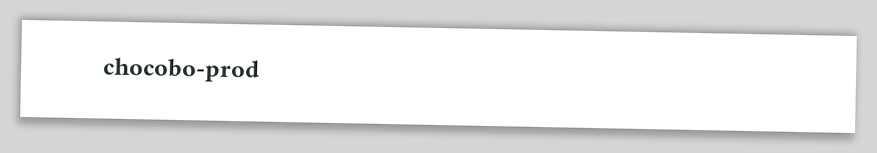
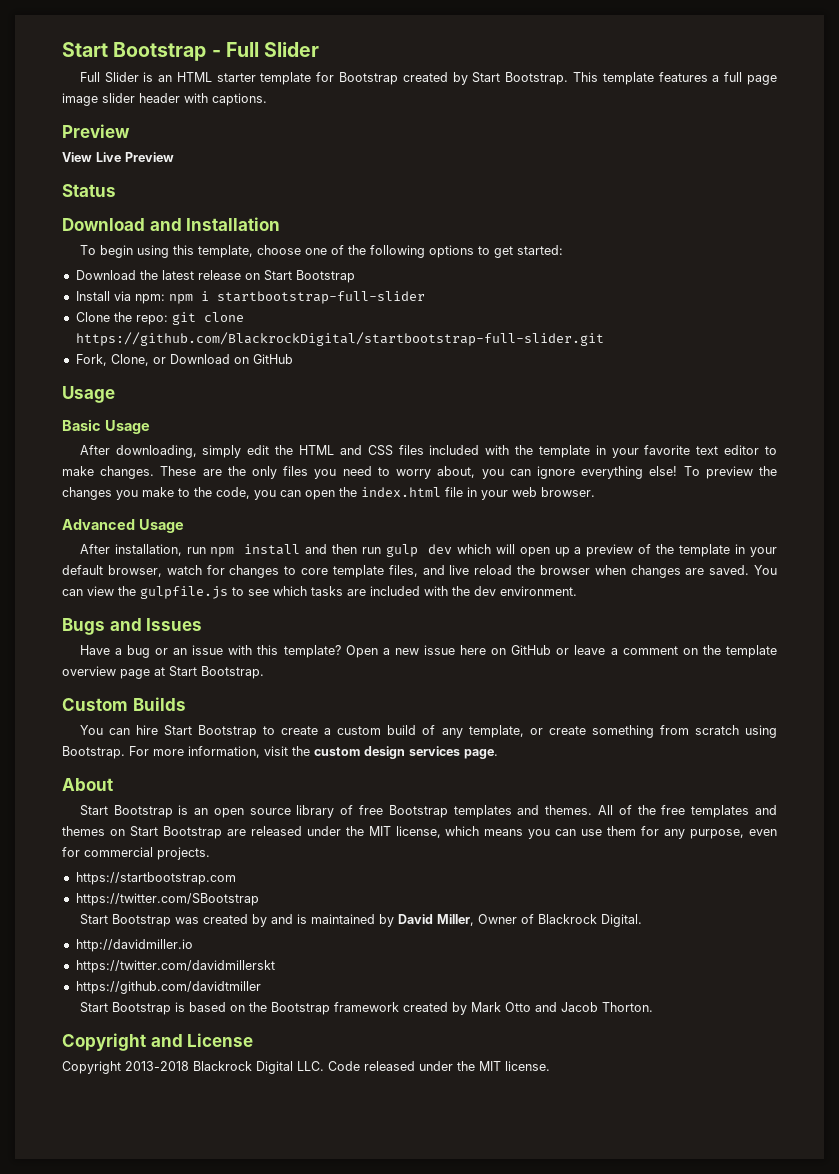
[102,57,260,83] chocobo-prod -> [62,42,320,61] [79,72,777,85] [62,93,267,106] [62,124,130,138] [62,152,174,162] [62,184,116,197] [62,217,281,231] [79,245,563,258] [75,270,355,283] [75,291,425,304] [75,312,244,325] [75,332,604,346] [75,354,293,366] [62,386,115,403] [62,419,150,434] [79,445,777,458] [62,466,778,479] [62,487,595,500] [62,519,184,533] [79,544,778,557] [62,565,778,578] [62,586,577,599] [62,618,203,635] [79,645,777,658] [62,666,264,679] [62,697,186,711] [79,725,778,738] [62,746,498,759] [62,778,113,791] [79,805,777,818] [62,826,777,839] [62,847,210,860] [75,872,236,885] [75,893,259,906] [79,914,642,927] [75,939,193,952] [75,960,275,973] [75,981,261,994] [79,1002,653,1015] [62,1033,254,1051] [62,1061,550,1074] Start Bootstrap - Full Slider // Full Slider is an HTML starter template for Bootstrap created by Start Bootstrap. This template features a full page image slider header with captions. // Preview // View Live Preview // Status // Download and Installation // To begin using this template, choose one of the following options to get started: // Download the latest release on Start Bootstrap // Install via npm: npm i startbootstrap-full-slider // Clone the repo: git clone https://github.com/BlackrockDigital/startbootstrap-full-slider.git // Fork, Clone, or Download on GitHub // Usage // Basic Usage // After downloading, simply edit the HTML and CSS files included with the template in your favorite text editor to make changes. These are the only files you need to worry about, you can ignore everything else! To preview the changes you make to the code, you can open the index.html file in your web browser. // Advanced Usage // After installation, run npm install and then run gulp dev which will open up a preview of the template in your default browser, watch for changes to core template files, and live reload the browser when changes are saved. You can view the gulpfile.js to see which tasks are included with the dev environment. // Bugs and Issues // Have a bug or an issue with this template? Open a new issue here on GitHub or leave a comment on the template overview page at Start Bootstrap. // Custom Builds // You can hire Start Bootstrap to create a custom build of any template, or create something from scratch using Bootstrap. For more information, visit the custom design services page. // About // Start Bootstrap is an open source library of free Bootstrap templates and themes. All of the free templates and themes on Start Bootstrap are released under the MIT license, which means you can use them for any purpose, even for commercial projects. // https://startbootstrap.com // https://twitter.com/SBootstrap // Start Bootstrap was created by and is maintained by David Miller, Owner of Blackrock Digital. // http://davidmiller.io // https://twitter.com/davidmillerskt // https://github.com/davidtmiller // Start Bootstrap is based on the Bootstrap framework created by Mark Otto and Jacob Thorton. // Copyright and License // Copyright 2013-2018 Blackrock Digital LLC. Code released under the MIT license.

